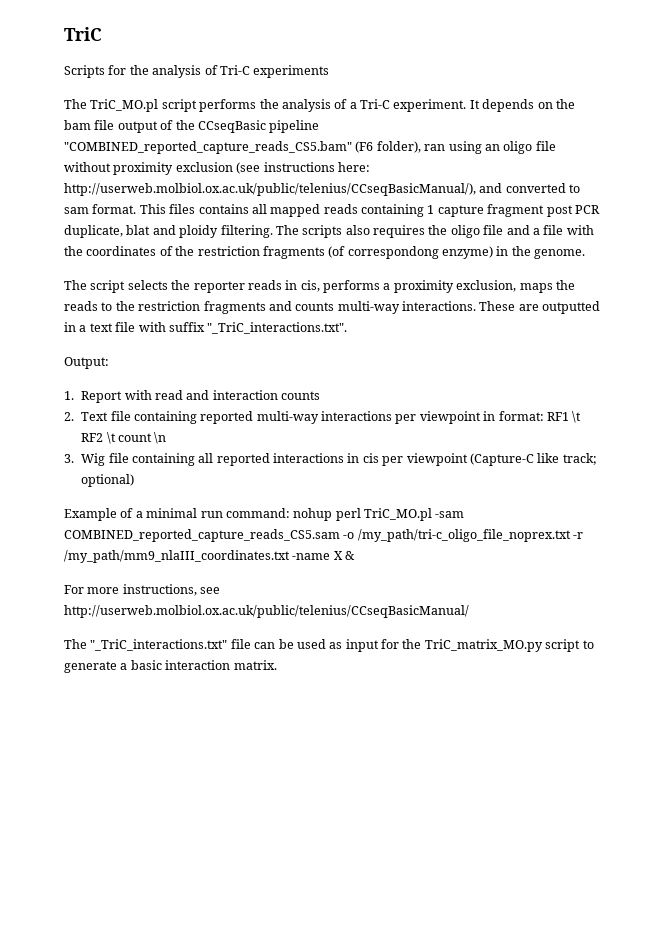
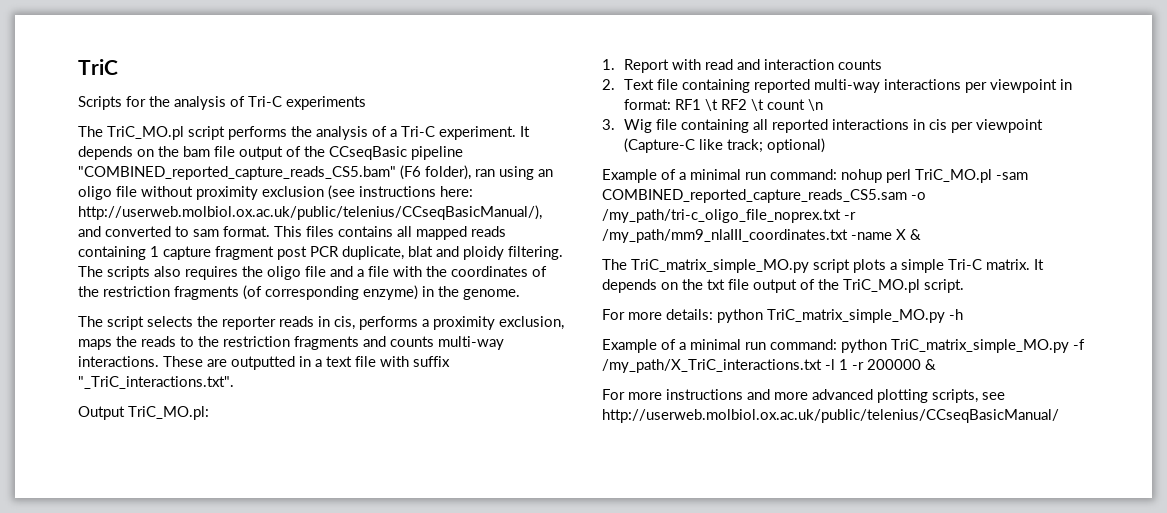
[347,246,439,259] correspondong -> [265,286,359,300] corresponding
[64,357,109,369] Output: -> [78,406,209,420] Output TriC_MO.pl:
[64,584,221,596] [64,605,469,618] [64,639,594,652] [64,660,277,673] For more instructions, see http://userweb.molbiol.ox.ac.uk/public/telenius/CCseqBasicManual/ // The "_TriC_interactions.txt" file can be used as input for the TriC_matrix_MO.py script to generate a basic interaction matrix. -> [602,259,1044,273] [602,279,964,293] [602,309,963,323] [602,339,1085,353] [602,359,936,373] [602,389,1005,403] [602,409,1059,423] The TriC_matrix_simple_MO.py script plots a simple Tri-C matrix. It depends on the txt file output of the TriC_MO.pl script. // For more details: python TriC_matrix_simple_MO.py -h // Example of a minimal run command: python TriC_matrix_simple_MO.py -f /my_path/X_TriC_interactions.txt -l 1 -r 200000 & // For more instructions and more advanced plotting scripts, see http://userweb.molbiol.ox.ac.uk/public/telenius/CCseqBasicManual/

